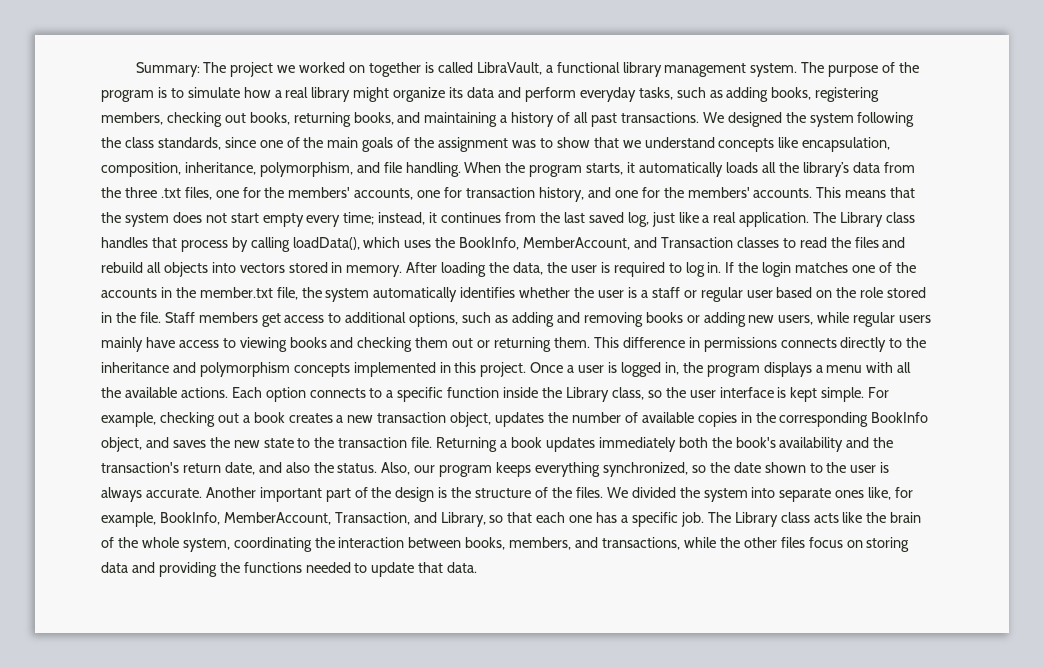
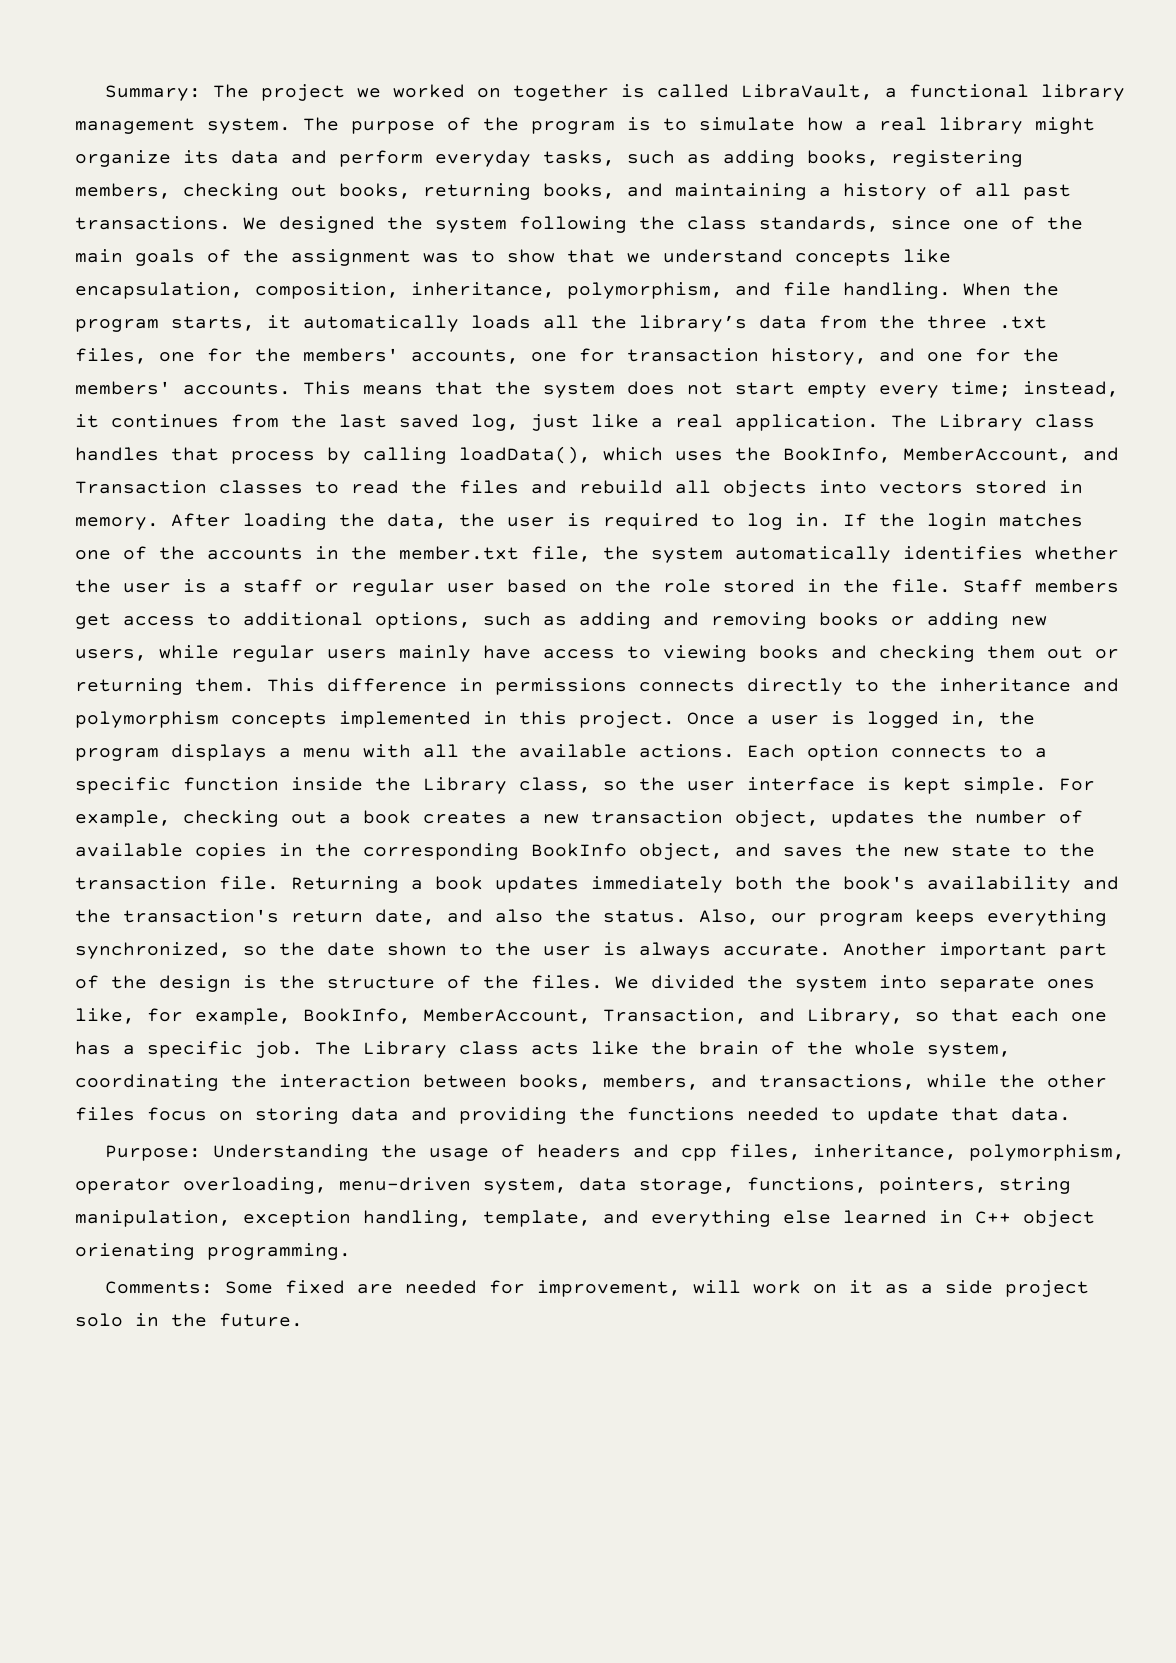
(478, 567) none -> [105,1144,1126,1161] [75,1177,1071,1194] [75,1210,1095,1227] [75,1243,351,1260] [105,1280,1090,1297] [75,1313,303,1327] // Purpose: Understanding the usage of headers and cpp files, inheritance, polymorphism, operator overloading, menu-driven system, data storage, functions, pointers, string manipulation, exception handling, template, and everything else learned in C++ object orienating programming. // Comments: Some fixed are needed for improvement, will work on it as a side project solo in the future.

